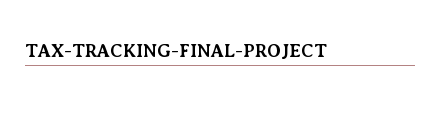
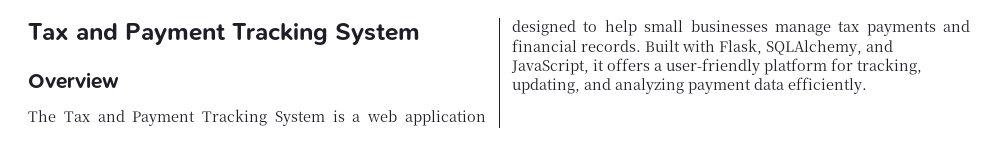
[25,44,327,59] TAX-TRACKING-FINAL-PROJECT -> [28,23,420,45] [28,72,119,89] [28,109,486,126] [512,20,970,36] [512,39,893,56] [511,58,922,75] [512,77,867,94] Tax and Payment Tracking System // Overview // The Tax and Payment Tracking System is a web application designed to help small businesses manage tax payments and financial records. Built with Flask, SQLAlchemy, and JavaScript, it offers a user-friendly platform for tracking, updating, and analyzing payment data efficiently.

